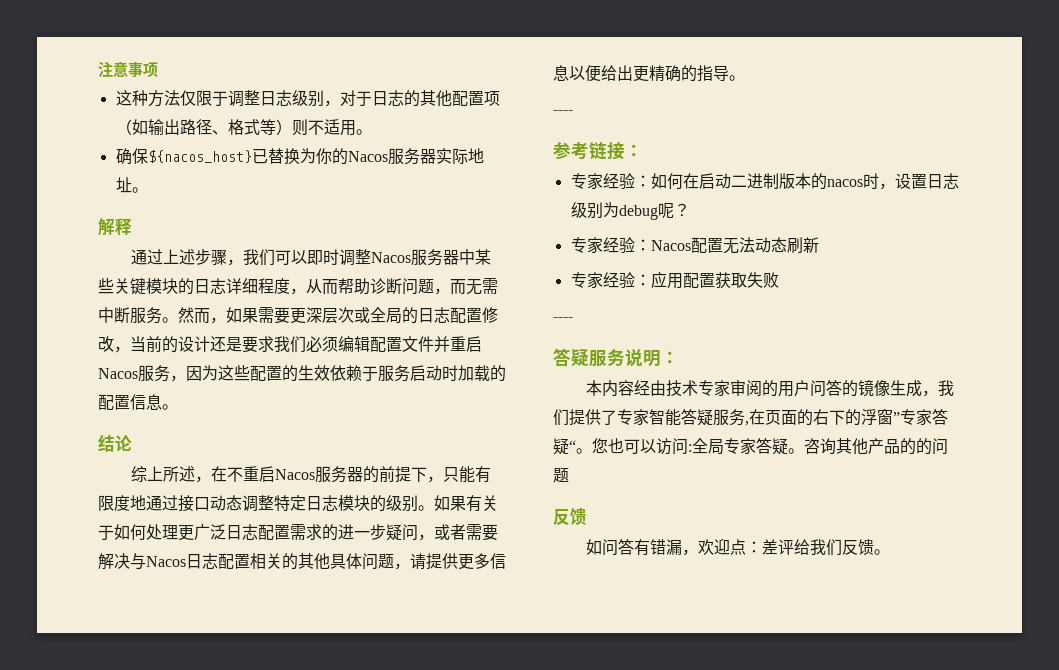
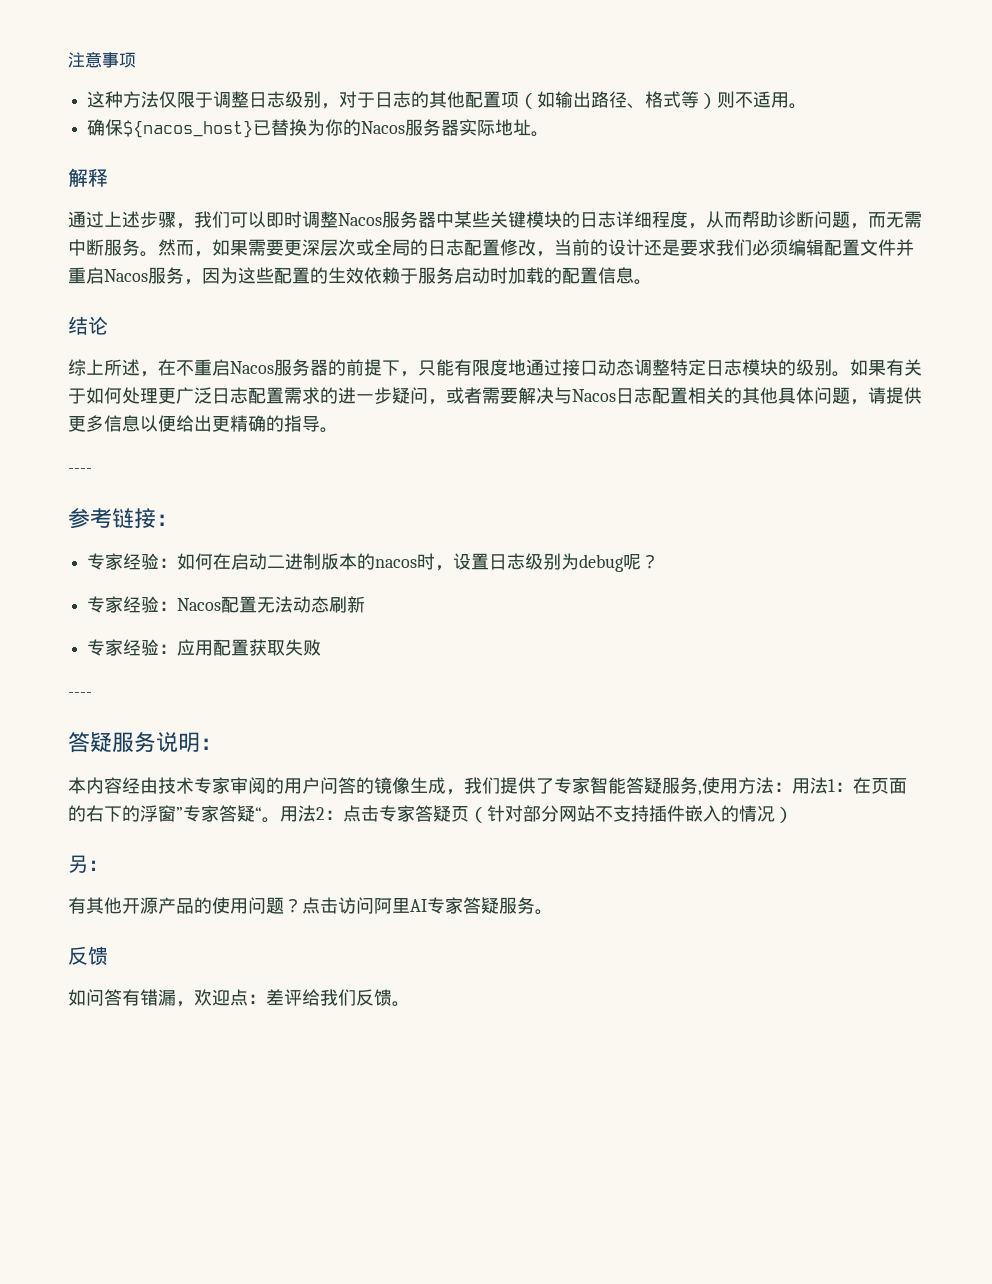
(749, 423) none -> [702,777,853,794] 使用方法：用法1：
[592,438,948,455] [553,468,569,483] 您也可以访问:全局专家答疑。咨询其他产品的的问题 -> [280,805,793,823] [68,855,108,873] [68,897,553,915] 用法2：点击专家答疑页（针对部分网站不支持插件嵌入的情况） // 另： // 有其他开源产品的使用问题？点击访问阿里AI专家答疑服务。

